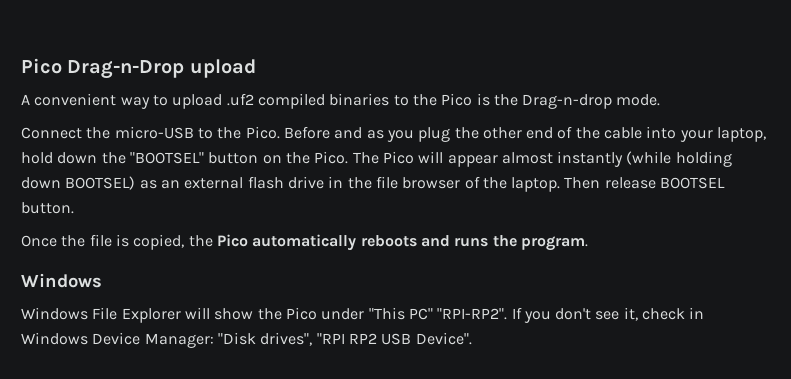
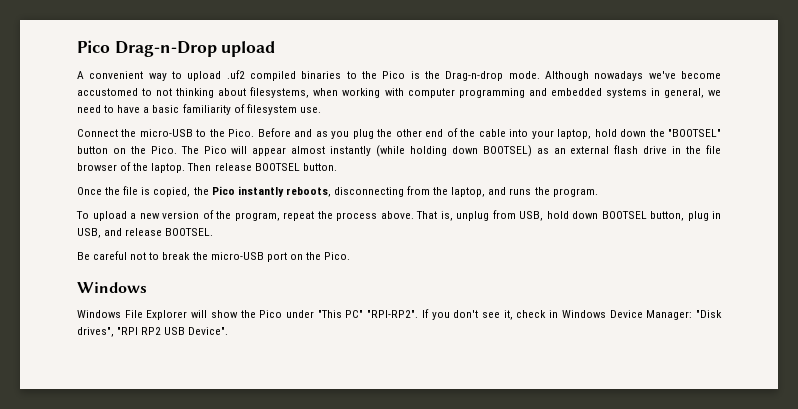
(661, 100) none -> [544,71,721,81] [77,87,721,98] [77,104,321,115] Although nowadays we've become accustomed to not thinking about filesystems, when working with computer programming and embedded systems in general, we need to have a basic familiarity of filesystem use.
[252,234,588,251] automatically reboots and runs the program. -> [237,186,598,197] [76,210,721,221] [77,228,214,238] [77,251,351,262] instantly reboots, disconnecting from the laptop, and runs the program. // To upload a new version of the program, repeat the process above. That is, unplug from USB, hold down BOOTSEL button, plug in USB, and release BOOTSEL. // Be careful not to break the micro-USB port on the Pico.

